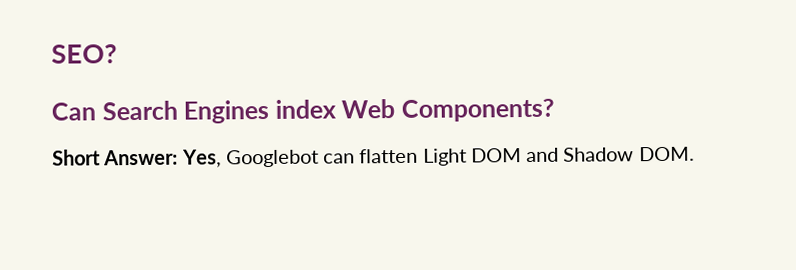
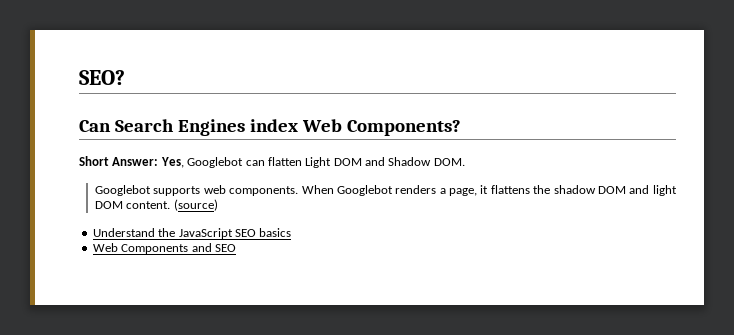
(695, 154) none -> [95,185,677,196] [95,199,218,211] [92,228,292,239] [92,243,236,254] // Googlebot supports web components. When Googlebot renders a page, it flattens the shadow DOM and light DOM content. (source) // Understand the JavaScript SEO basics // Web Components and SEO

